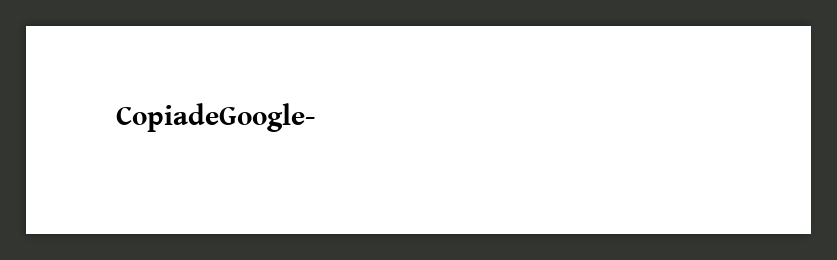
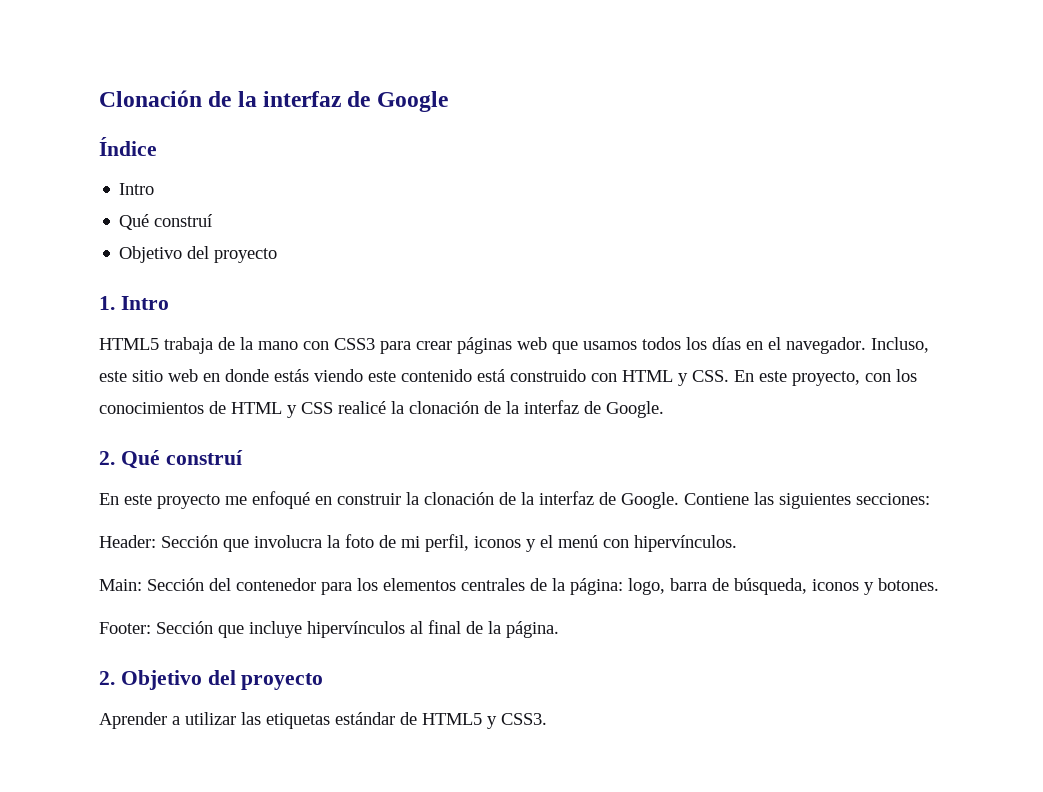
[116,103,315,132] CopiadeGoogle- -> [99,90,448,112] [99,137,157,156] [119,183,155,195] [119,214,213,230] [119,246,278,263] [99,296,169,310] [99,337,929,354] [99,369,917,386] [99,400,664,418] [99,450,243,469] [99,491,930,509] [99,534,737,552] [99,578,939,595] [99,620,559,638] [99,670,324,690] [99,712,547,729] Clonación de la interfaz de Google // Índice // Intro // Qué construí // Objetivo del proyecto // 1. Intro // HTML5 trabaja de la mano con CSS3 para crear páginas web que usamos todos los días en el navegador. Incluso, este sitio web en donde estás viendo este contenido está construido con HTML y CSS. En este proyecto, con los conocimientos de HTML y CSS realicé la clonación de la interfaz de Google. // 2. Qué construí // En este proyecto me enfoqué en construir la clonación de la interfaz de Google. Contiene las siguientes secciones: // Header: Sección que involucra la foto de mi perfil, iconos y el menú con hipervínculos. // Main: Sección del contenedor para los elementos centrales de la página: logo, barra de búsqueda, iconos y botones. // Footer: Sección que incluye hipervínculos al final de la página. // 2. Objetivo del proyecto // Aprender a utilizar las etiquetas estándar de HTML5 y CSS3.

